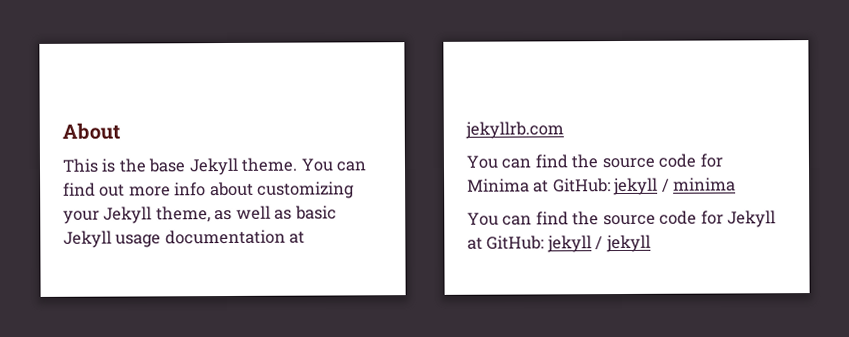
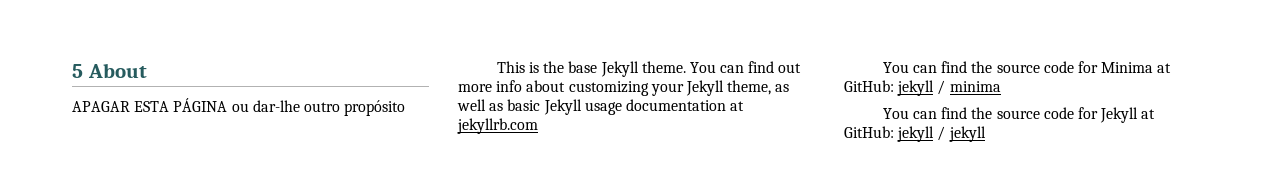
(62, 131) none -> [72,64,83,78] 5
(120, 131) none -> [72,98,406,116] // APAGAR ESTA PÁGINA ou dar-lhe outro propósito

